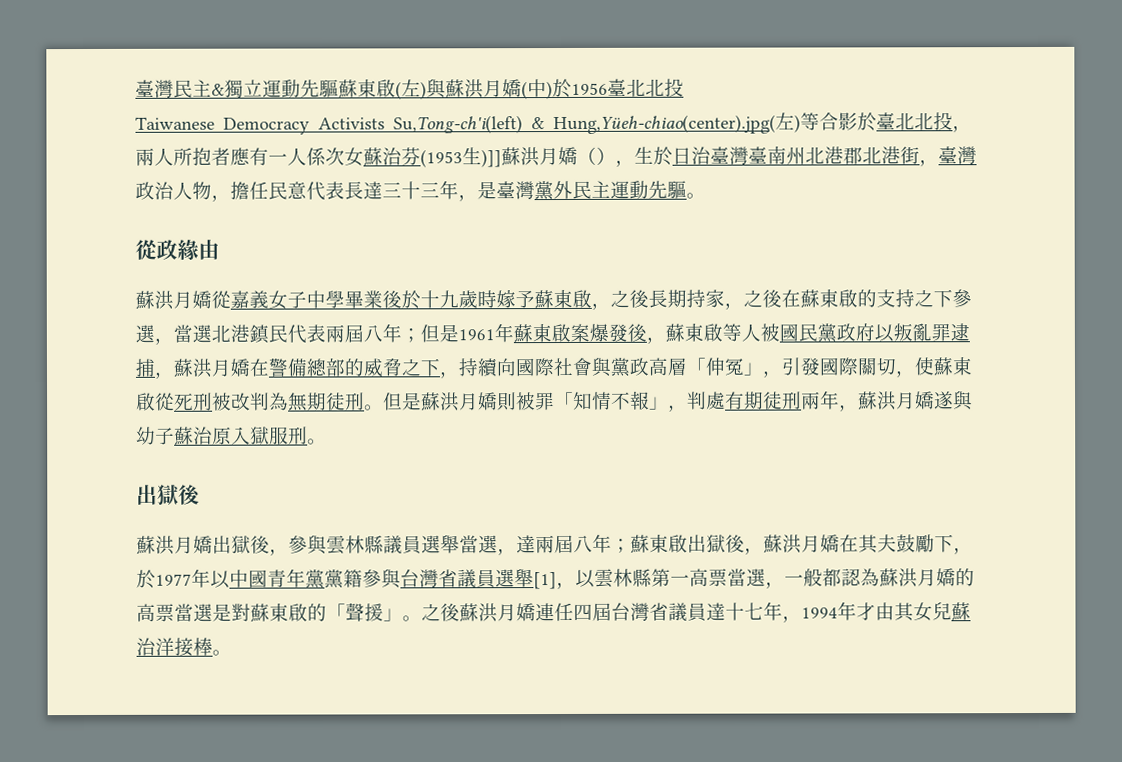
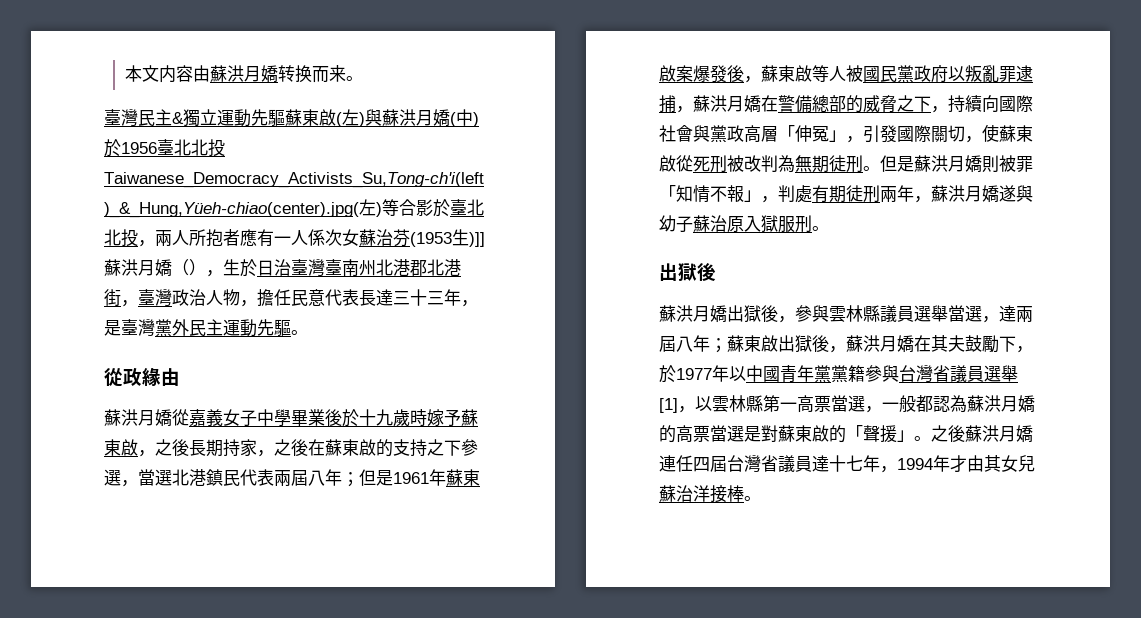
(135, 88) none -> [124,65,363,83] 本文内容由蘇洪月嬌转换而来。 //

